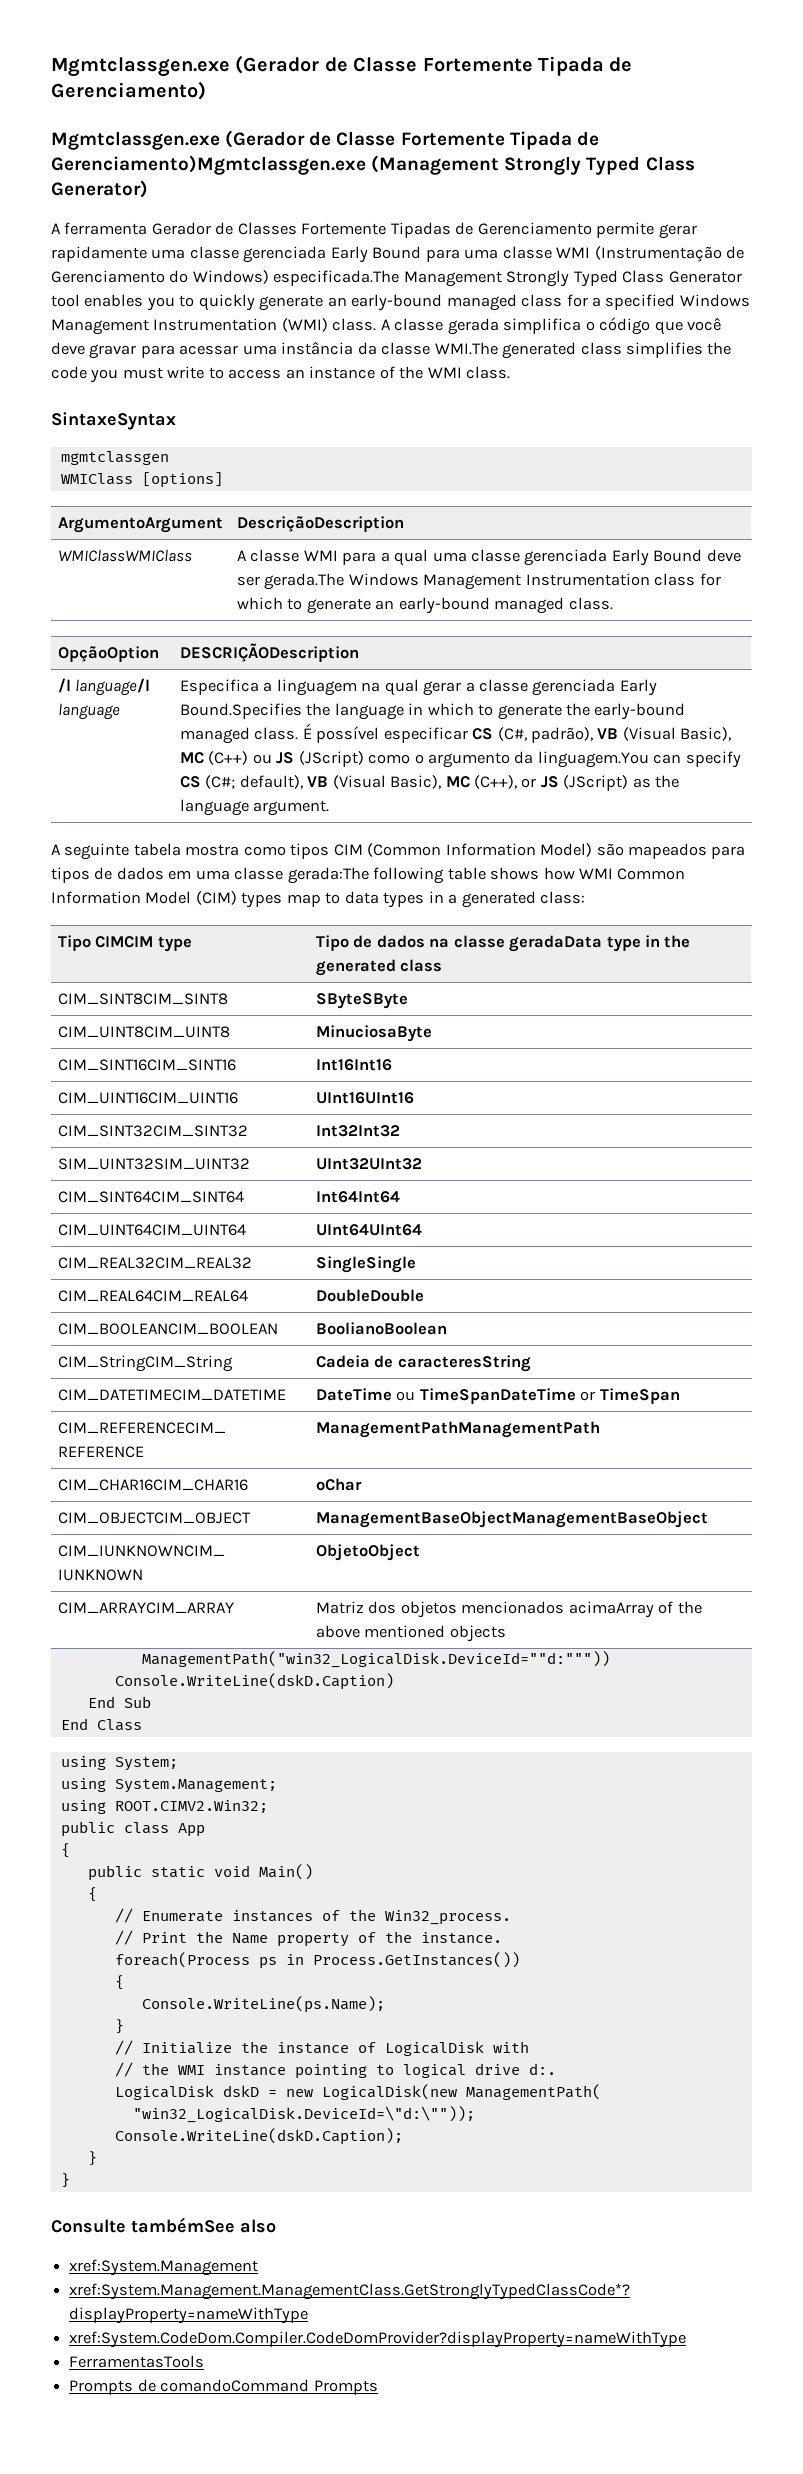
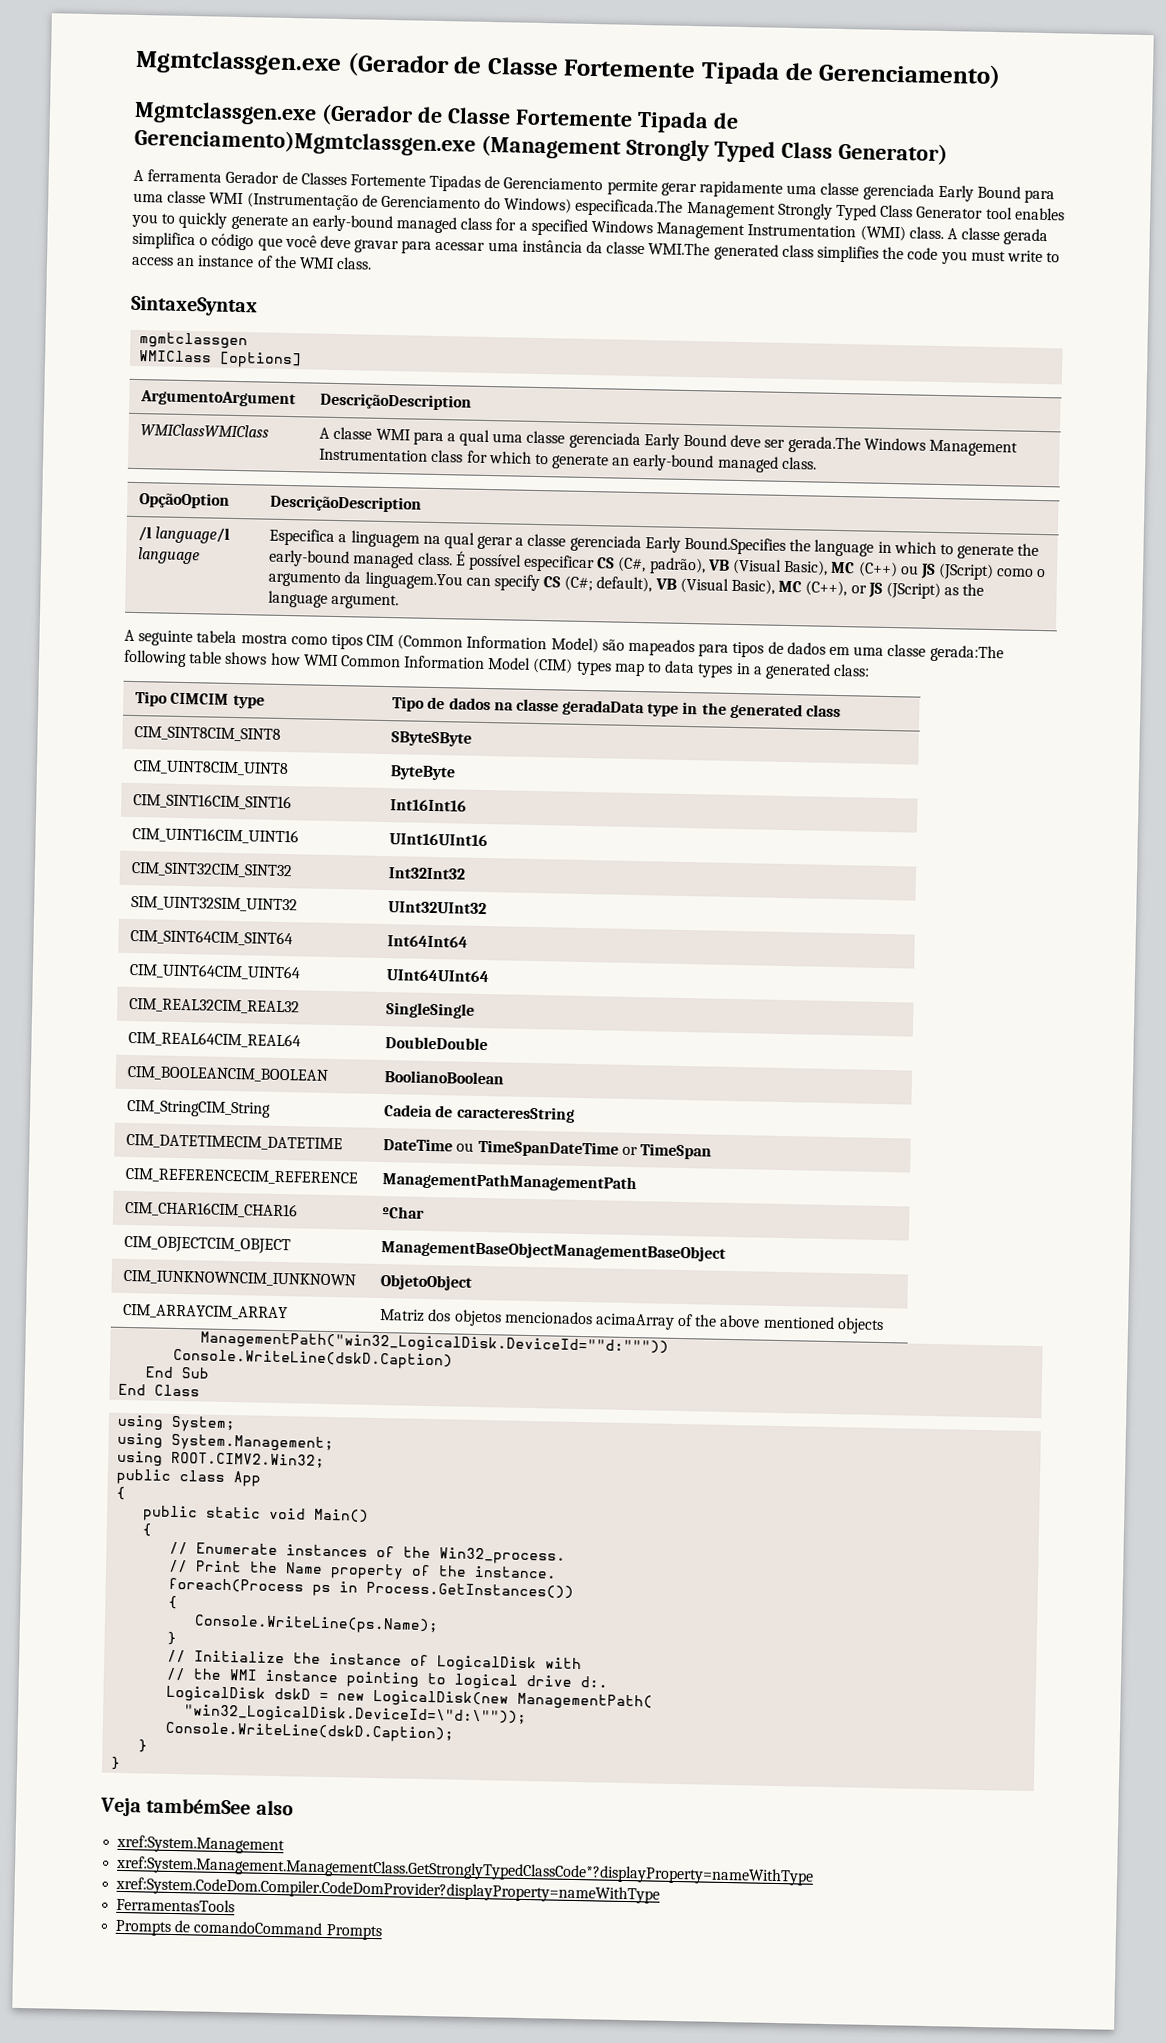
[179,643,359,662] DESCRIÇÃODescription -> [270,494,423,513] DescriçãoDescription
[315,1025,432,1042] MinuciosaByte -> [390,765,457,781] ByteByte
[51,2219,126,2233] Consulte -> [100,1797,142,1817] Veja

